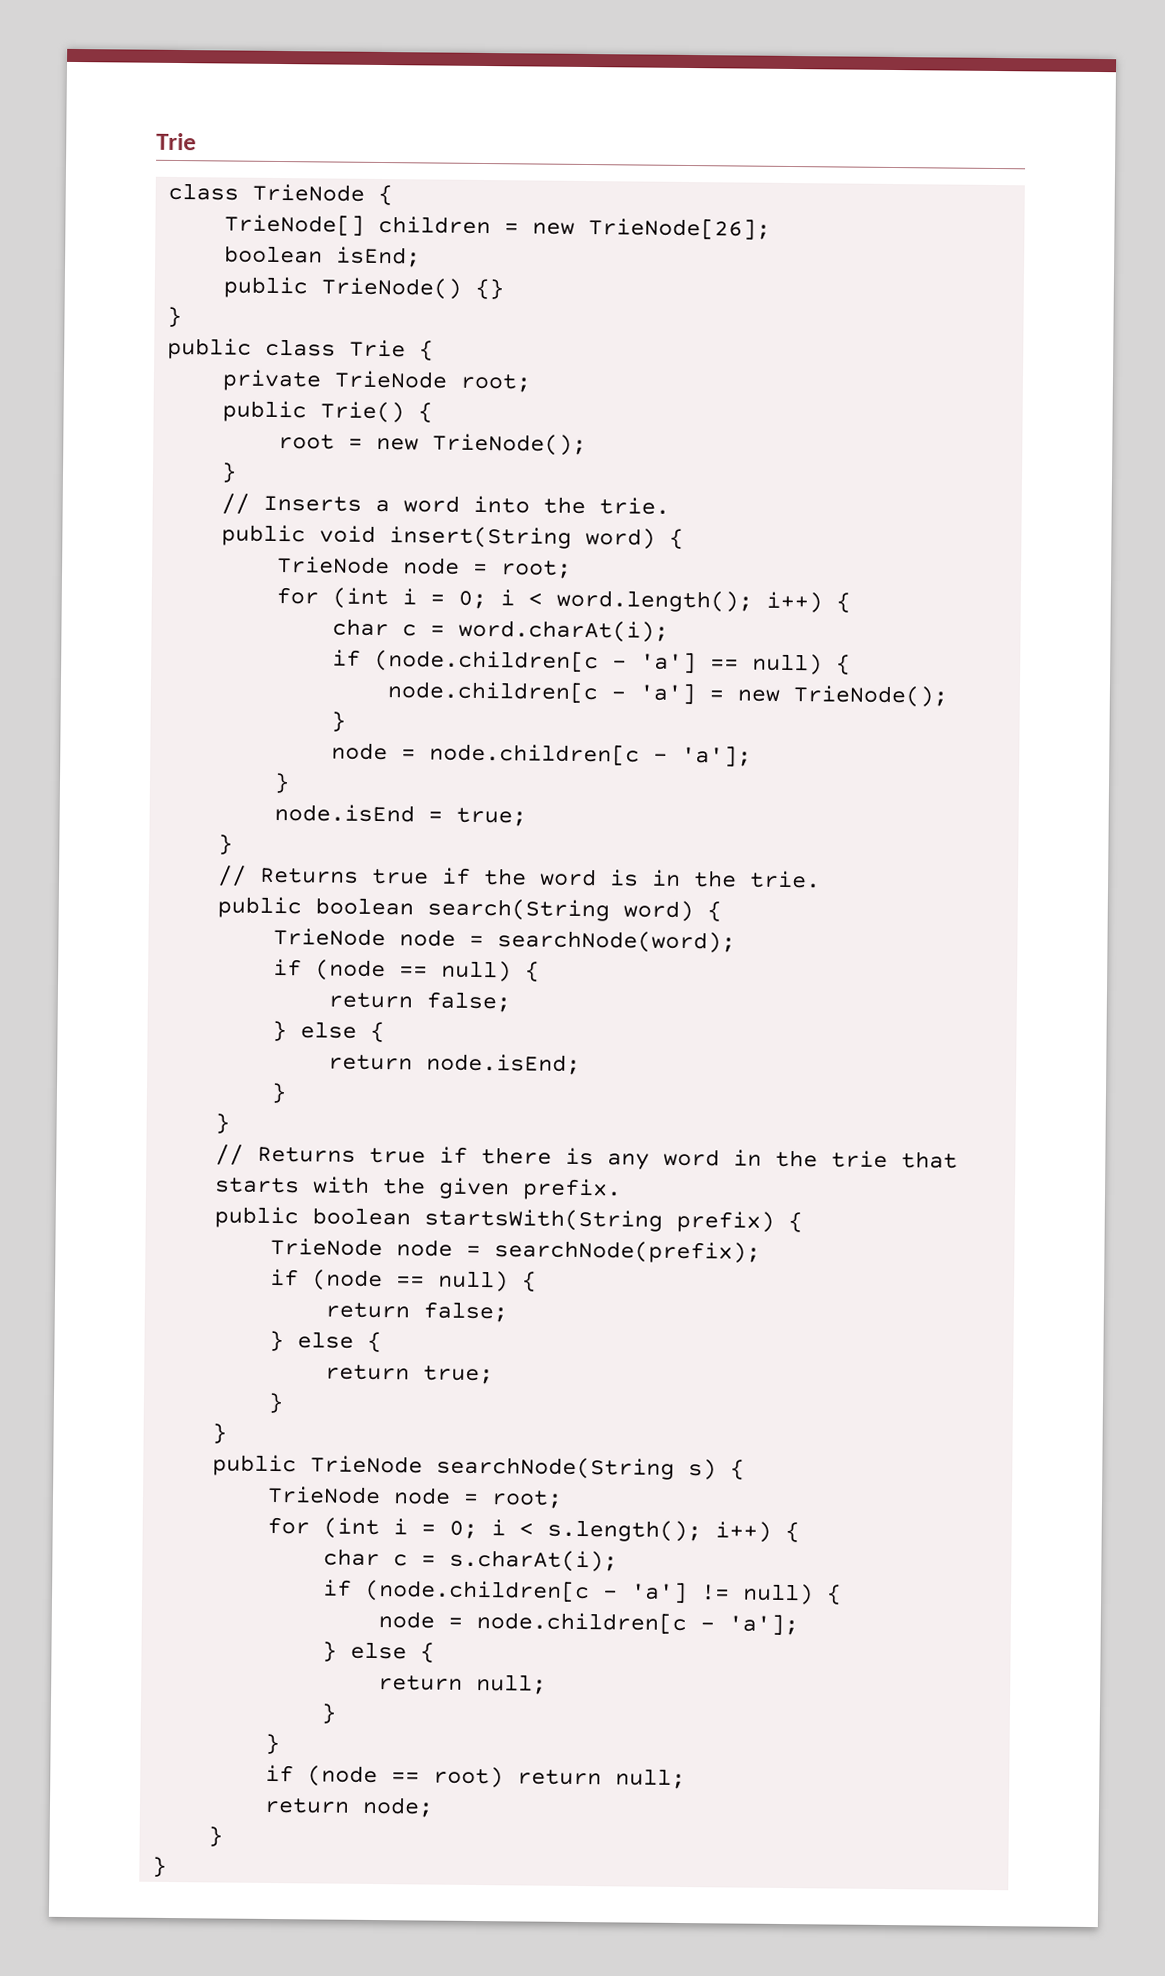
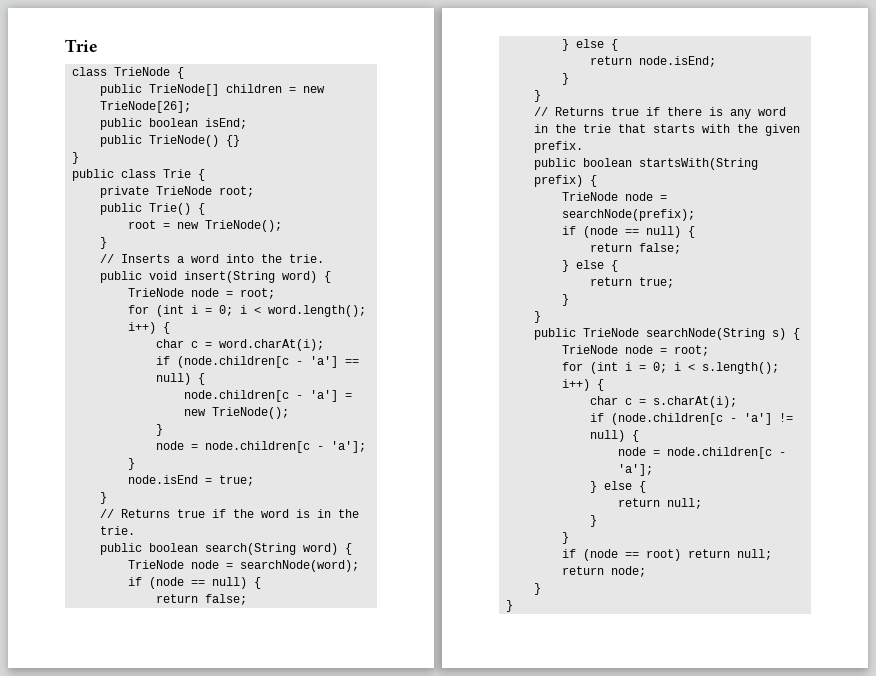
(393, 195) none -> [99,84,142,96] public
(771, 229) none -> [99,118,142,130] public

